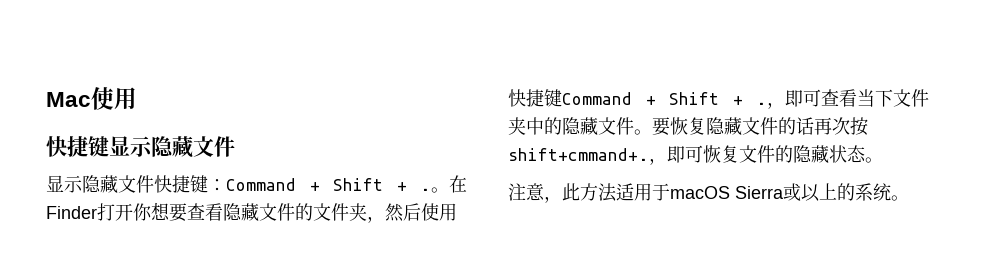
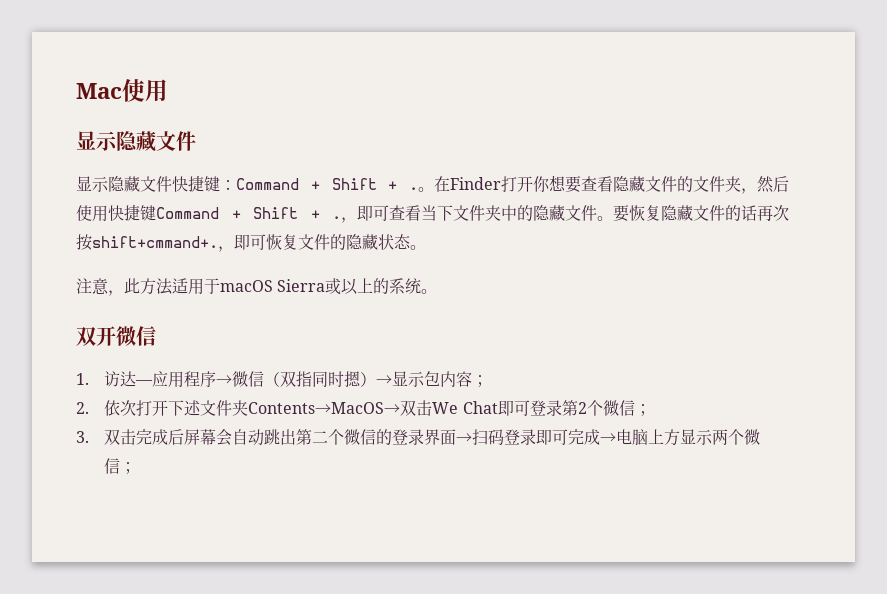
[46,136,109,157] 快捷键 -> (168, 90) none
(909, 198) none -> [76,326,156,346] [76,371,489,388] [76,400,651,416] [76,429,761,446] [104,458,137,474] // 双开微信 // 1.访达—应用程序→微信（双指同时摁）→显示包内容； // 2.依次打开下述⽂件夹Contents→MacOS→双击We Chat即可登录第2个微信； // 3.双击完成后屏幕会自动跳出第二个微信的登录界面→扫码登录即可完成→电脑上方显示两个微信；

